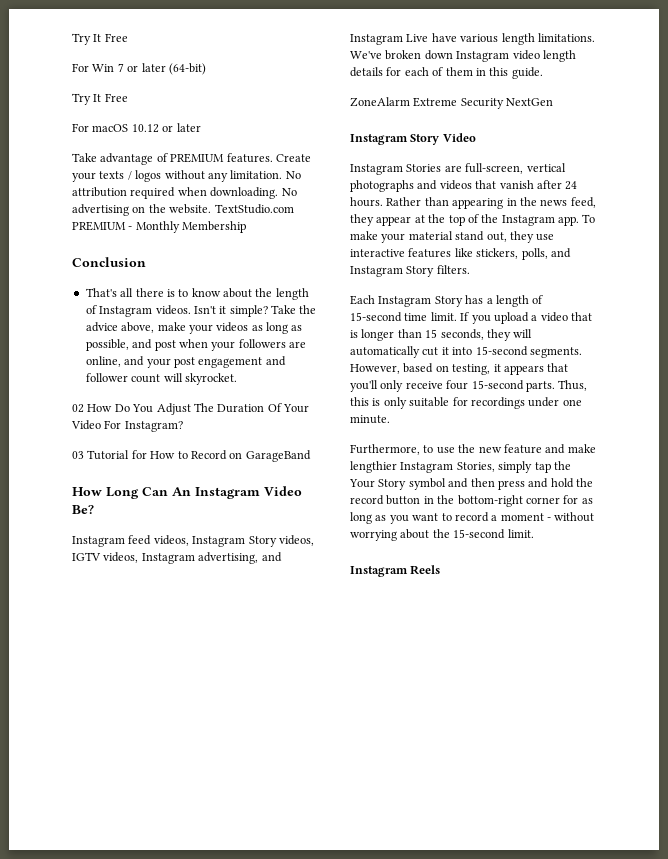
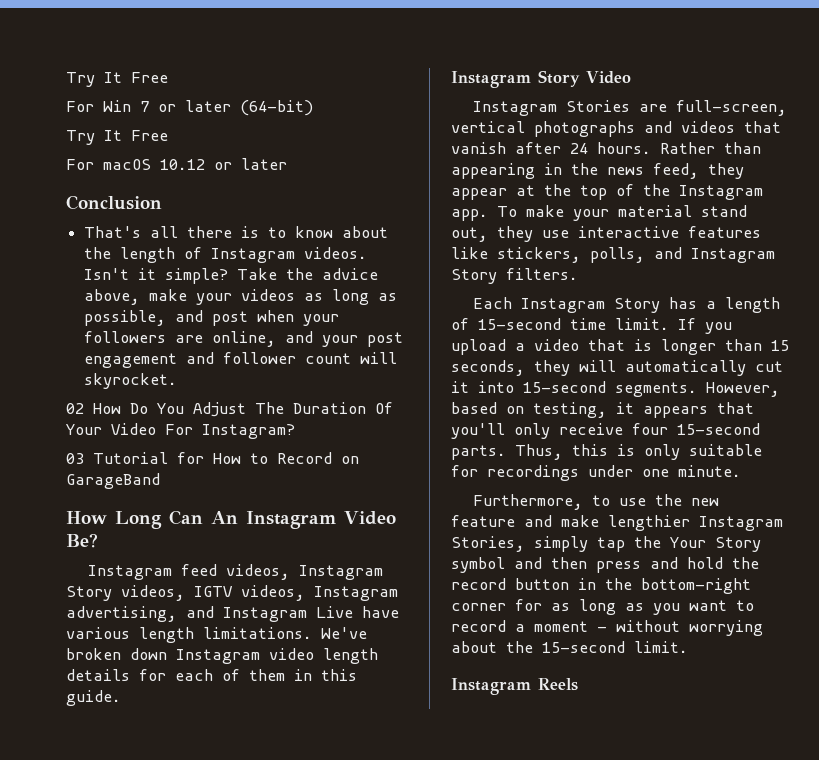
[72,153,311,165] [72,170,301,182] [72,187,297,199] [72,204,294,216] [72,221,247,233] // Take advantage of PREMIUM features. Create your texts / logos without any limitation. No attribution required when downloading. No advertising on the website. TextStudio.com PREMIUM - Monthly Membership -> (287, 164) none
[350,97,554,109] // ZoneAlarm Extreme Security NextGen -> (121, 698) none

